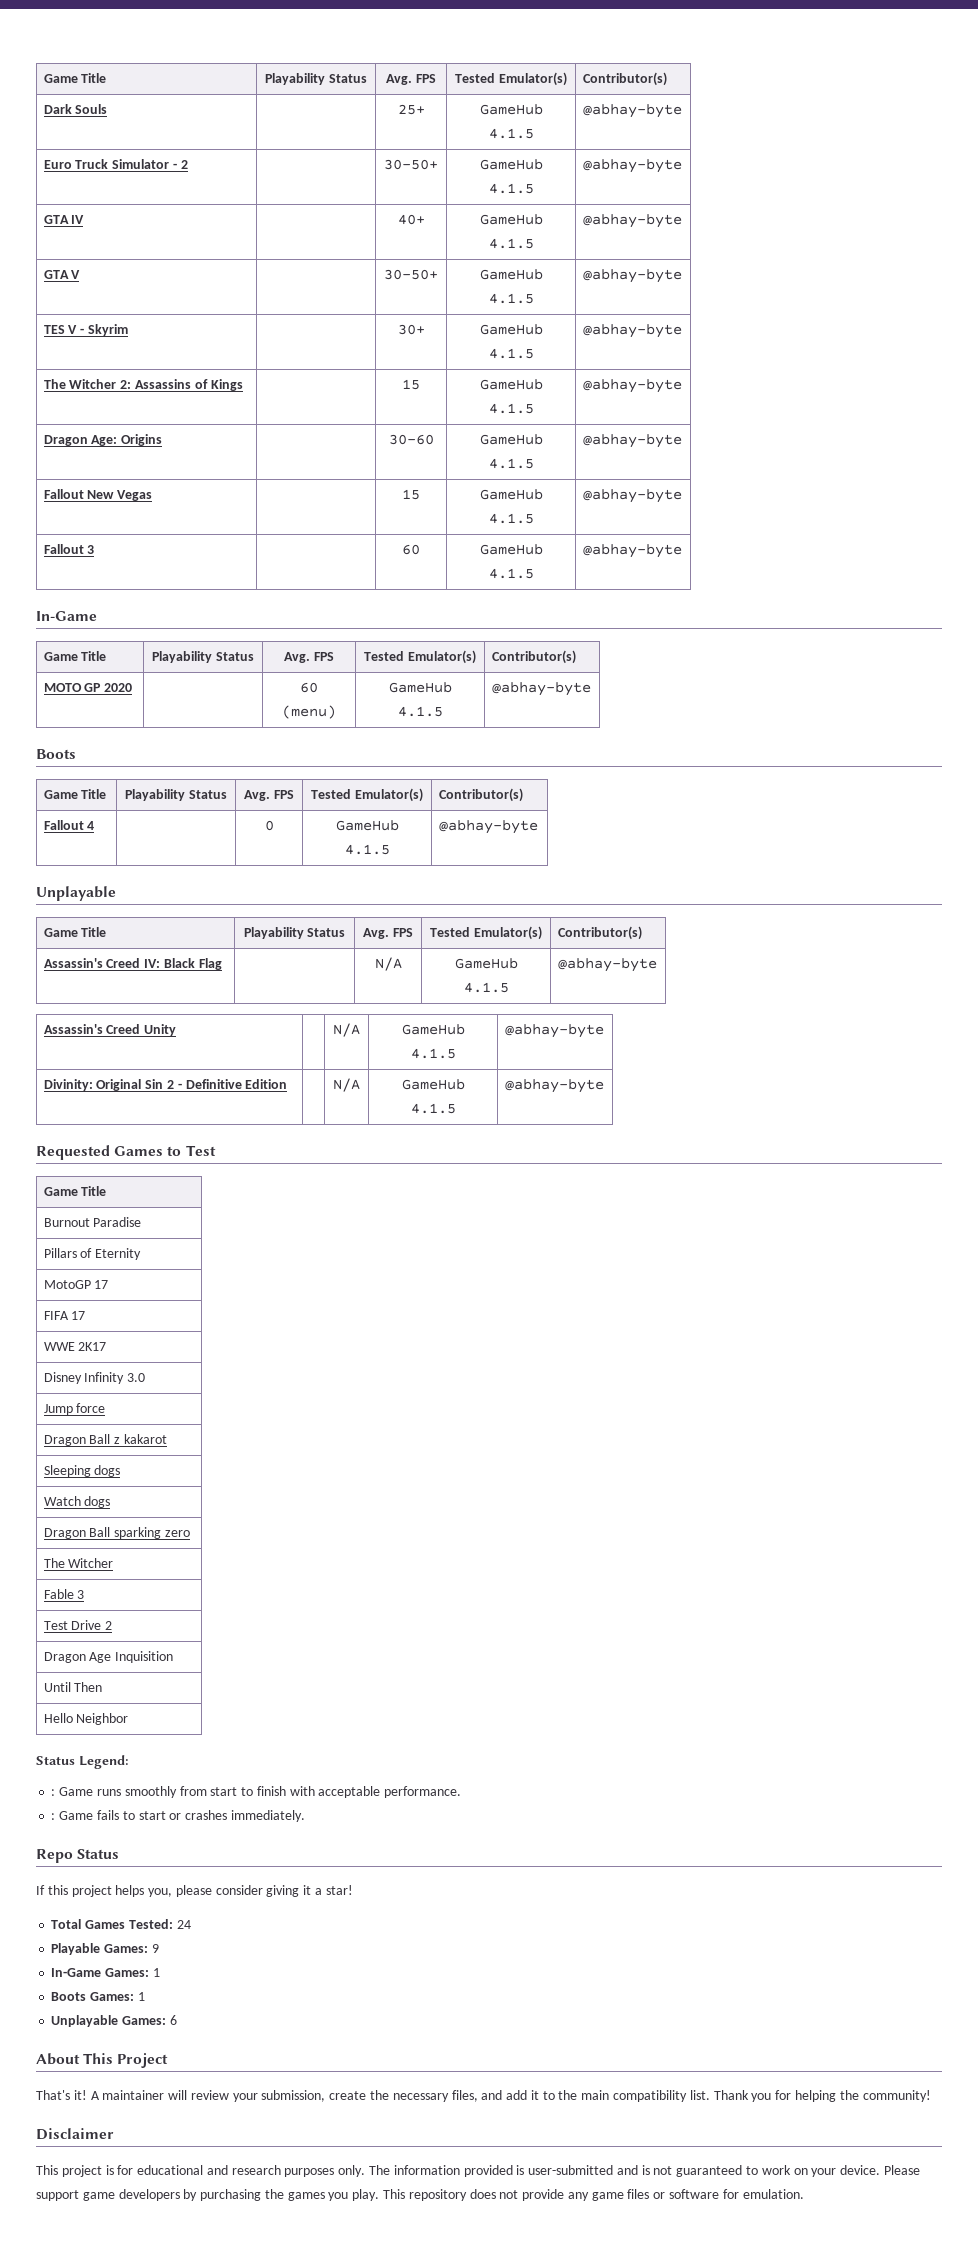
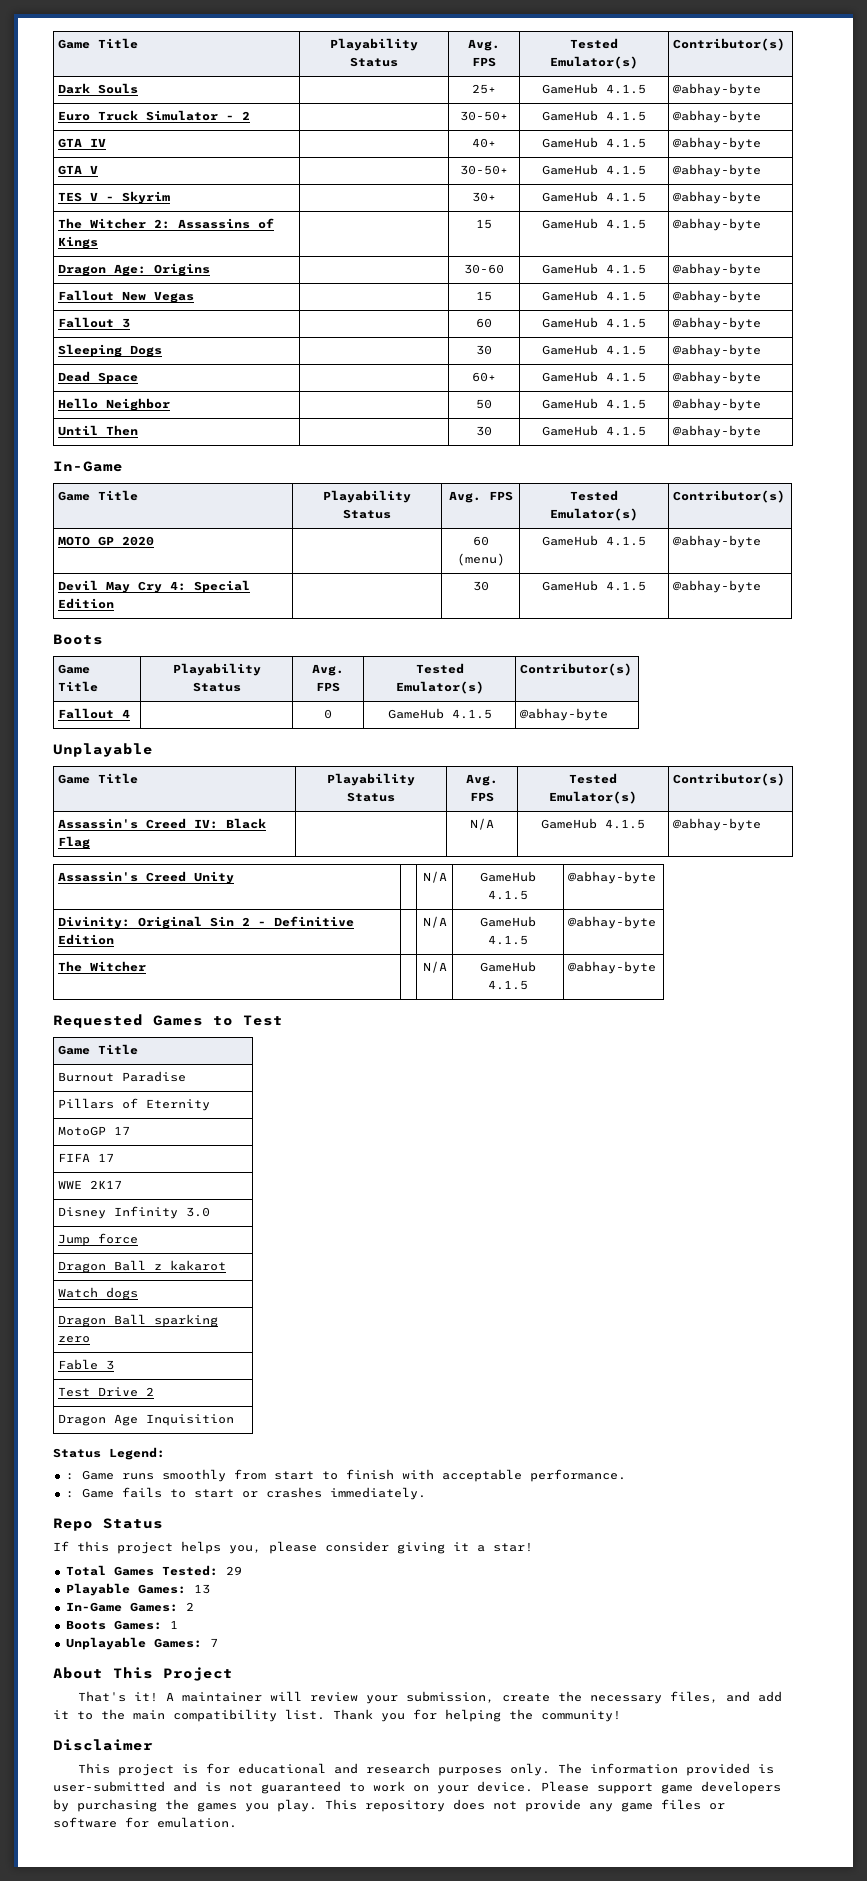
(682, 551) none -> [58,344,163,357] [476,345,492,355] [542,344,646,355] [673,344,762,357] [58,371,139,384] [472,372,496,382] [542,371,646,382] [673,371,762,384] [58,398,171,411] [476,399,492,409] [542,398,646,409] [673,398,762,411] [58,425,139,436] [476,426,492,436] [542,425,646,436] [673,425,762,438] // Sleeping Dogs | | 30 | GameHub 4.1.5 | @abhay-byte // Dead Space | | 60+ | GameHub 4.1.5 | @abhay-byte // Hello Neighbor | | 50 | GameHub 4.1.5 | @abhay-byte // Until Then | | 30 | GameHub 4.1.5 | @abhay-byte
(591, 689) none -> [58,580,251,593] [58,598,115,609] [472,581,489,591] [542,580,646,591] [673,580,762,593] // Devil May Cry 4: Special Edition | | 30 | GameHub 4.1.5 | @abhay-byte
(604, 1086) none -> [58,961,147,972] [422,961,447,973] [480,961,536,972] [488,980,528,990] [568,961,657,974] // The Witcher | | N/A | GameHub 4.1.5 | @abhay-byte
[43,1465,121,1477] // Sleeping dogs -> (227, 1265) none
[43,1558,114,1568] // The Witcher -> (91, 1339) none
[43,1682,103,1692] [43,1713,129,1725] // Until Then // Hello Neighbor -> (235, 1420) none
[176,1920,191,1929] 24 -> [225,1566,242,1575] 29
[151,1944,159,1953] 9 -> [193,1584,210,1594] 13
[152,1968,160,1977] 1 -> [185,1602,194,1611] 2
[169,2015,177,2025] 6 -> [209,1638,218,1647] 7

